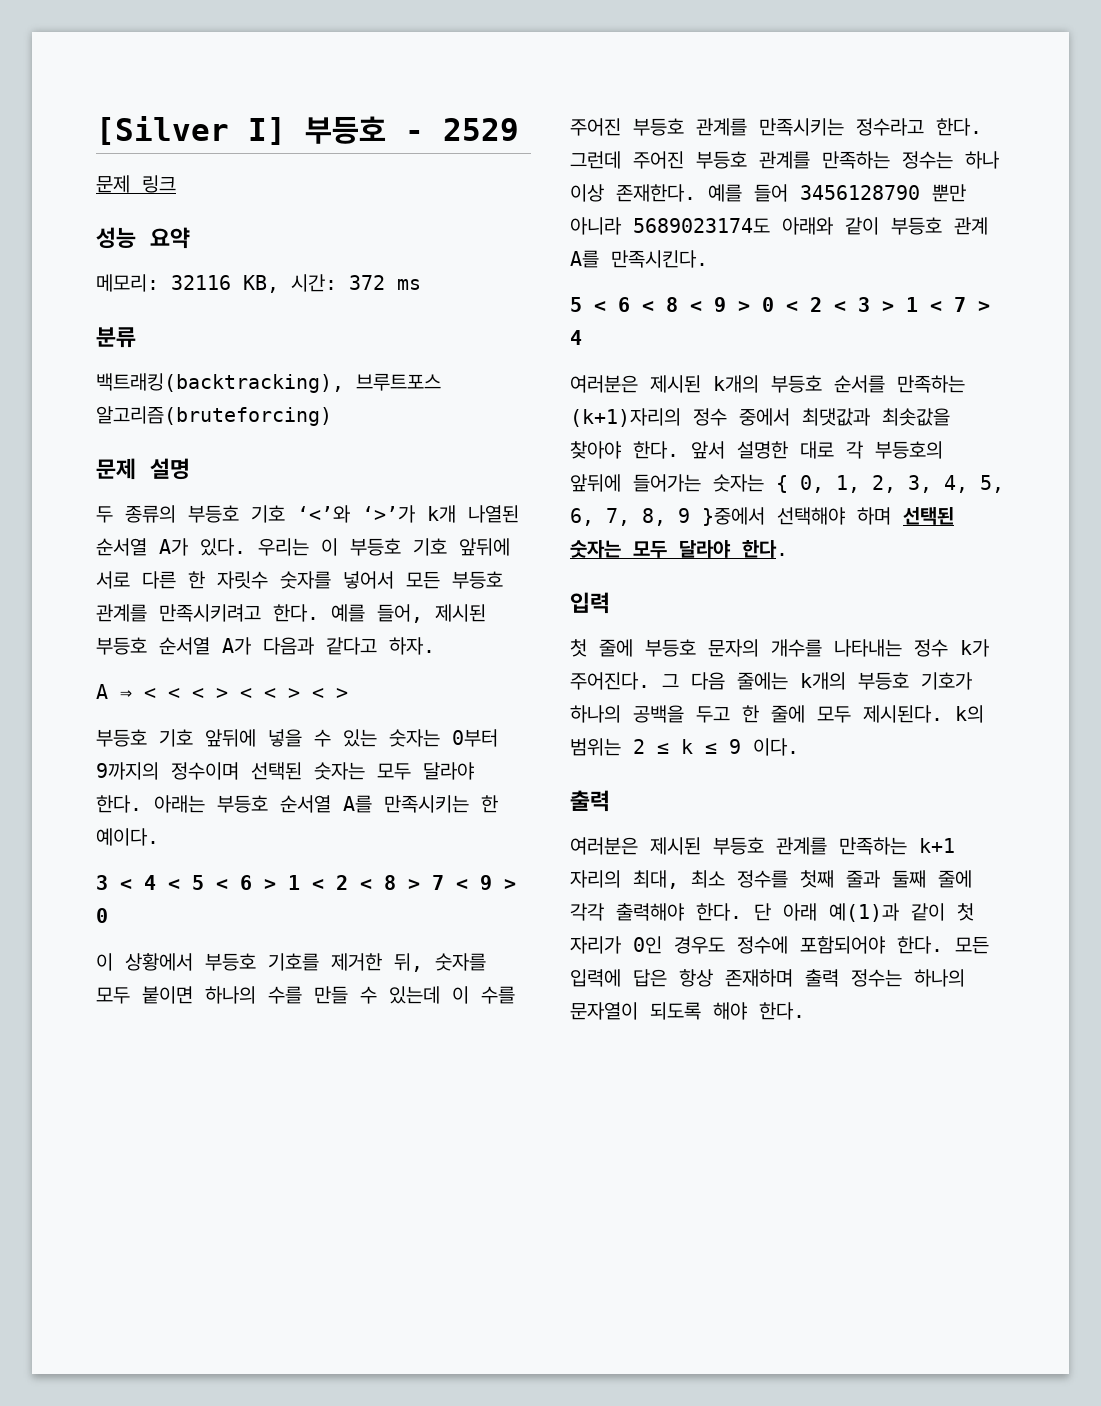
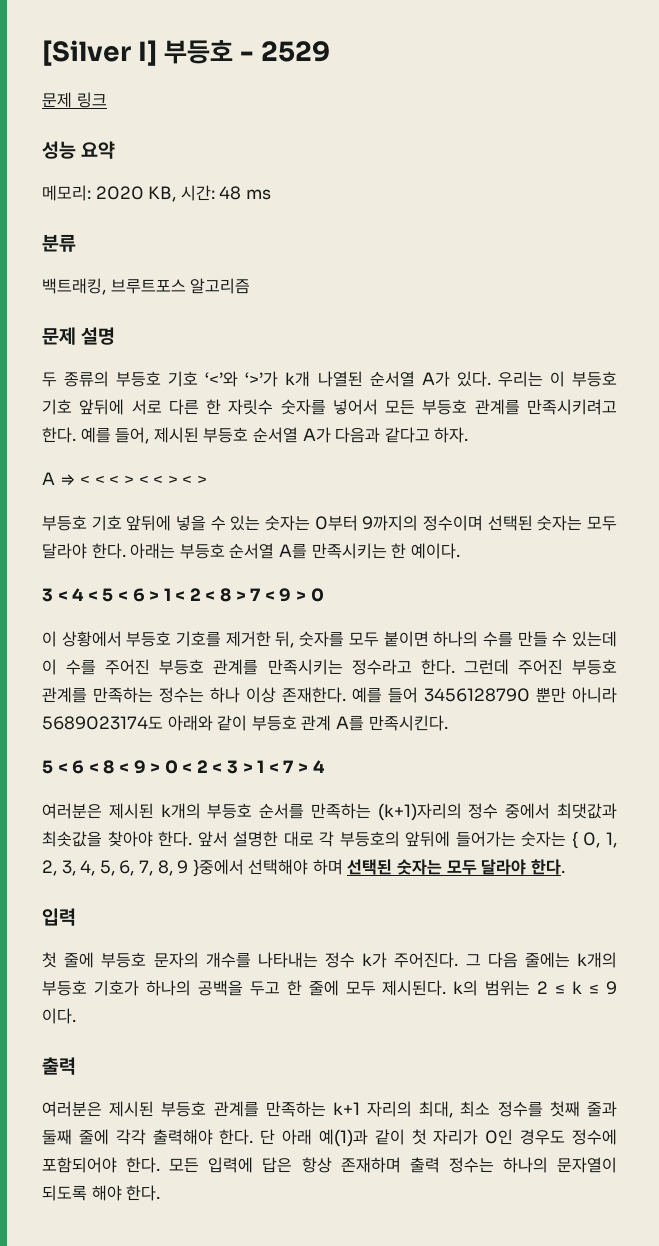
[171,275,231,290] 32116 -> [95,186,144,200] 2020
[349,275,385,290] 372 -> [219,186,242,200] 48
[96,373,441,393] [96,406,332,426] 백트래킹(backtracking), 브루트포스 알고리즘(bruteforcing) -> [42,278,251,295] 백트래킹, 브루트포스 알고리즘

